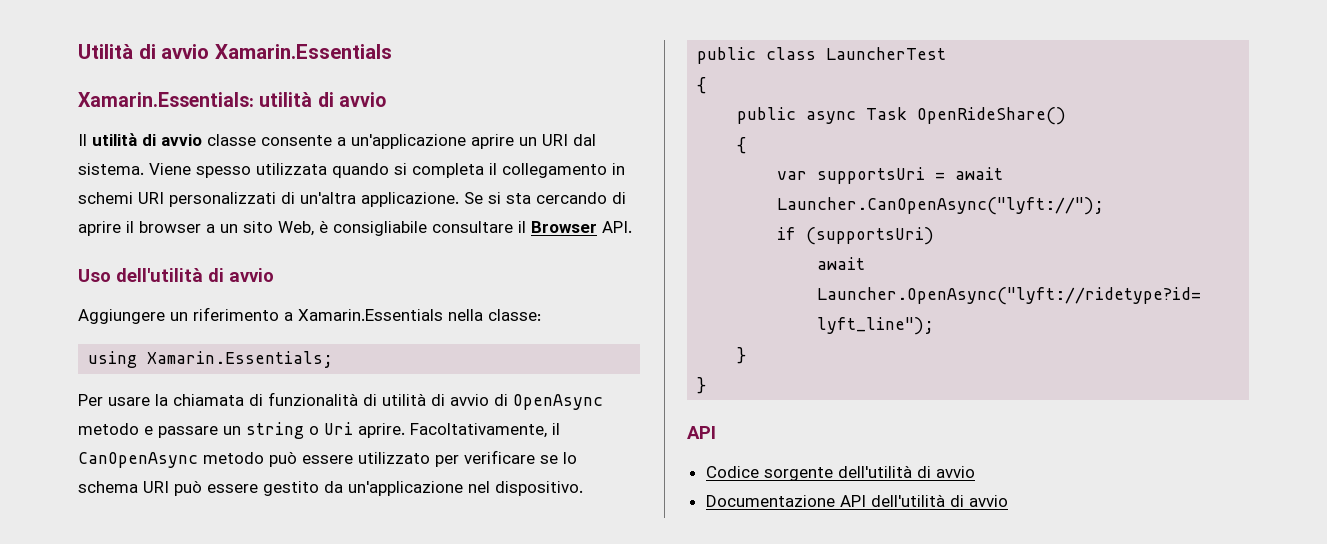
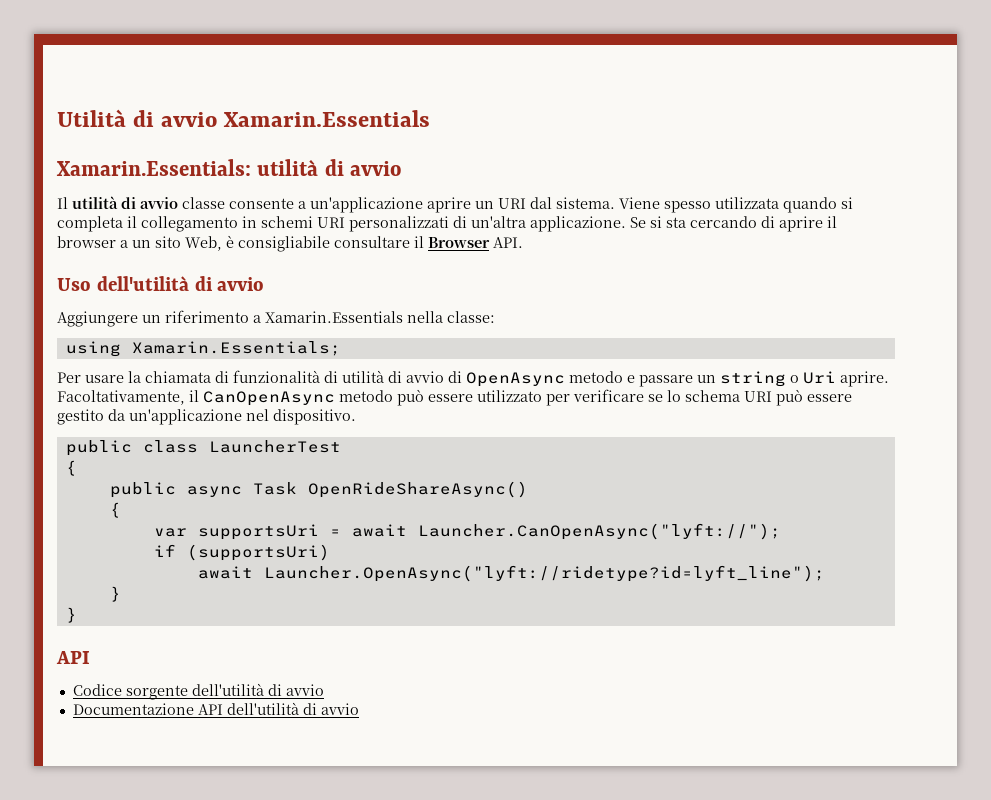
[917,107,1067,125] OpenRideShare() -> [307,481,528,498] OpenRideShareAsync()

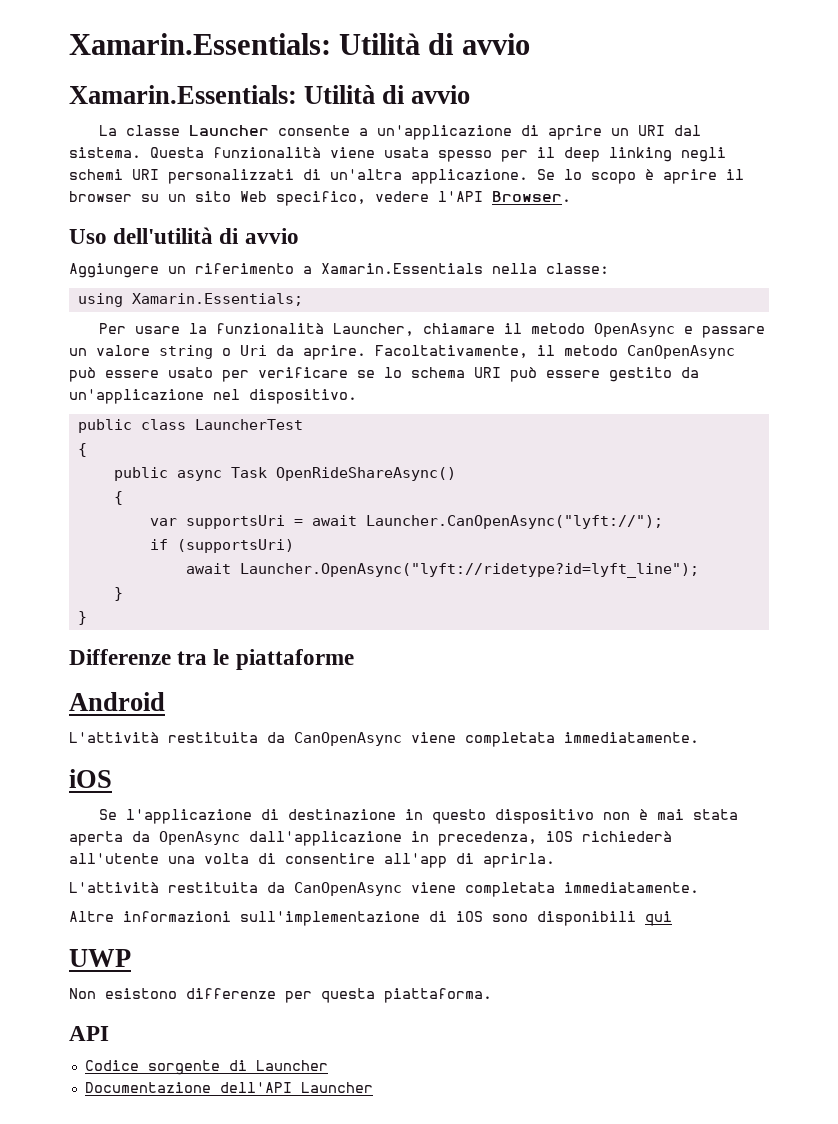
[57,109,430,127] [56,159,402,176] [57,196,225,209] Utilità di avvio Xamarin.Essentials // Xamarin.Essentials: utilità di avvio // Il utilità di avvio classe -> [69,33,530,55] [69,85,471,104] [98,125,269,136] Xamarin.Essentials: Utilità di avvio // Xamarin.Essentials: Utilità di avvio // La classe Launcher
(423, 205) none -> [520,125,539,136] di
[619,197,853,213] [57,216,257,232] Viene spesso utilizzata quando si completa il collegamento in -> [150,147,726,162] Questa funzionalità viene usata spesso per il deep linking negli
[650,216,775,228] si sta cercando di -> [564,169,654,184] lo scopo è
[120,240,128,248] a -> [141,194,159,202] su
[185,235,523,252] Web, è consigliabile consultare il Browser API. -> [240,191,571,206] Web specifico, vedere l'API Browser.
[145,370,623,387] chiamata di funzionalità di utilità di avvio di OpenAsync metodo -> [215,323,675,337] funzionalità Launcher, chiamare il metodo OpenAsync
(716, 379) none -> [96,345,150,356] valore
(836, 377) none -> [276,345,294,356] da
[203,389,542,406] CanOpenAsync metodo può essere utilizzato -> [564,345,735,359] [69,367,213,382] metodo CanOpenAsync può essere usato
[56,651,90,664] [72,683,324,700] [72,702,359,715] API // Codice sorgente dell'utilità di avvio // Documentazione API dell'utilità di avvio -> [69,649,354,670] [69,692,165,711] [69,732,699,747] [69,769,112,788] [98,809,738,824] [69,831,672,846] [69,853,555,868] [69,882,699,897] [69,911,672,926] [69,949,131,967] [69,988,492,1003] [69,1026,109,1041] [84,1060,328,1075] [84,1082,373,1093] Differenze tra le piattaforme // Android // L'attività restituita da CanOpenAsync viene completata immediatamente. // iOS // Se l'applicazione di destinazione in questo dispositivo non è mai stata aperta da OpenAsync dall'applicazione in precedenza, iOS richiederà all'utente una volta di consentire all'app di aprirla. // L'attività restituita da CanOpenAsync viene completata immediatamente. // Altre informazioni sull'implementazione di iOS sono disponibili qui // UWP // Non esistono differenze per questa piattaforma. // API // Codice sorgente di Launcher // Documentazione dell'API Launcher

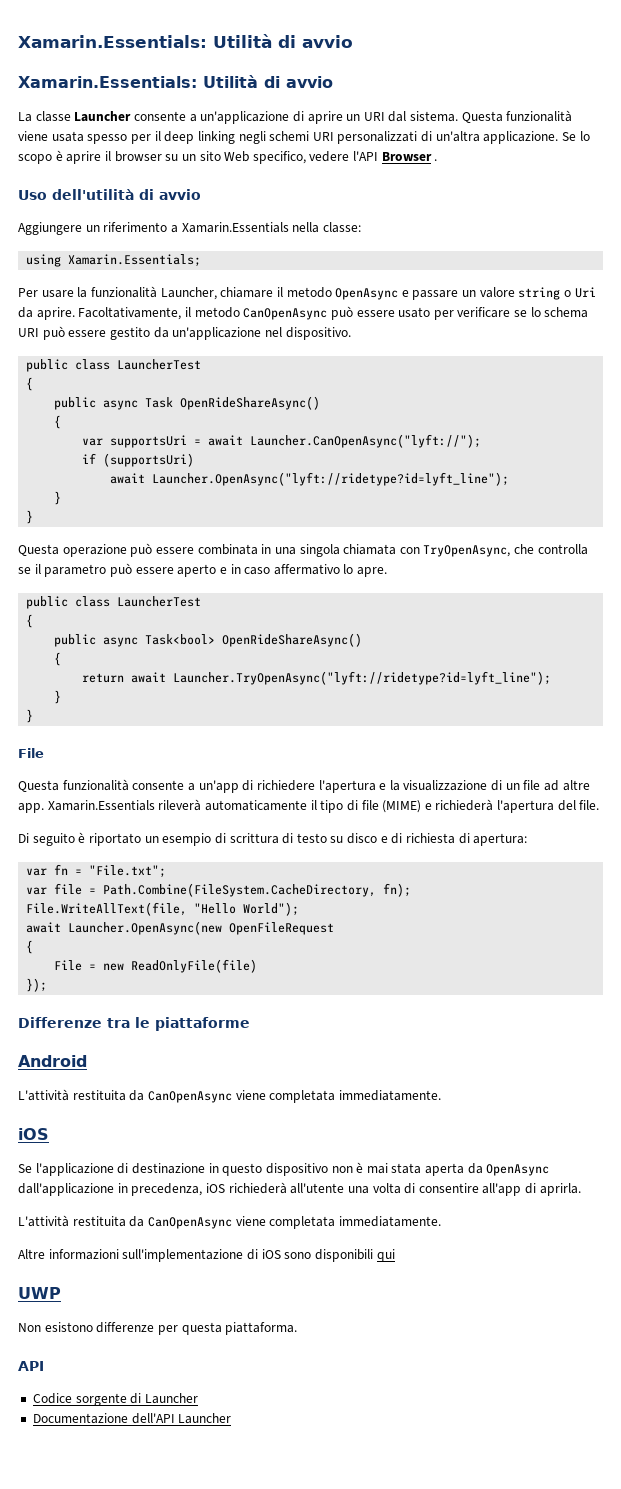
[492,191,571,202] Browser. -> [381,152,438,161] Browser .
(87, 618) none -> [18,543,588,557] [18,563,388,577] [26,596,202,609] [26,614,34,628] [54,633,363,647] [54,652,62,666] [82,671,552,685] [54,690,62,704] [26,709,34,723] [18,748,44,758] [18,779,590,793] [18,799,600,813] [18,832,528,846] [26,864,167,878] [26,883,412,897] [26,902,300,916] [26,921,335,935] [26,940,34,954] [54,959,258,973] [26,978,48,992] // Questa operazione può essere combinata in una singola chiamata con TryOpenAsync, che controlla se il parametro può essere aperto e in caso affermativo lo apre. // public class LauncherTest // { // public async Task<bool> OpenRideShareAsync() // { // return await Launcher.TryOpenAsync("lyft://ridetype?id=lyft_line"); // } // } // File // Questa funzionalità consente a un'app di richiedere l'apertura e la visualizzazione di un file ad altre app. Xamarin.Essentials rileverà automaticamente il tipo di file (MIME) e richiederà l'apertura del file. // Di seguito è riportato un esempio di scrittura di testo su disco e di richiesta di apertura: // var fn = "File.txt"; // var file = Path.Combine(FileSystem.CacheDirectory, fn); // File.WriteAllText(file, "Hello World"); // await Launcher.OpenAsync(new OpenFileRequest // { // File = new ReadOnlyFile(file) // });

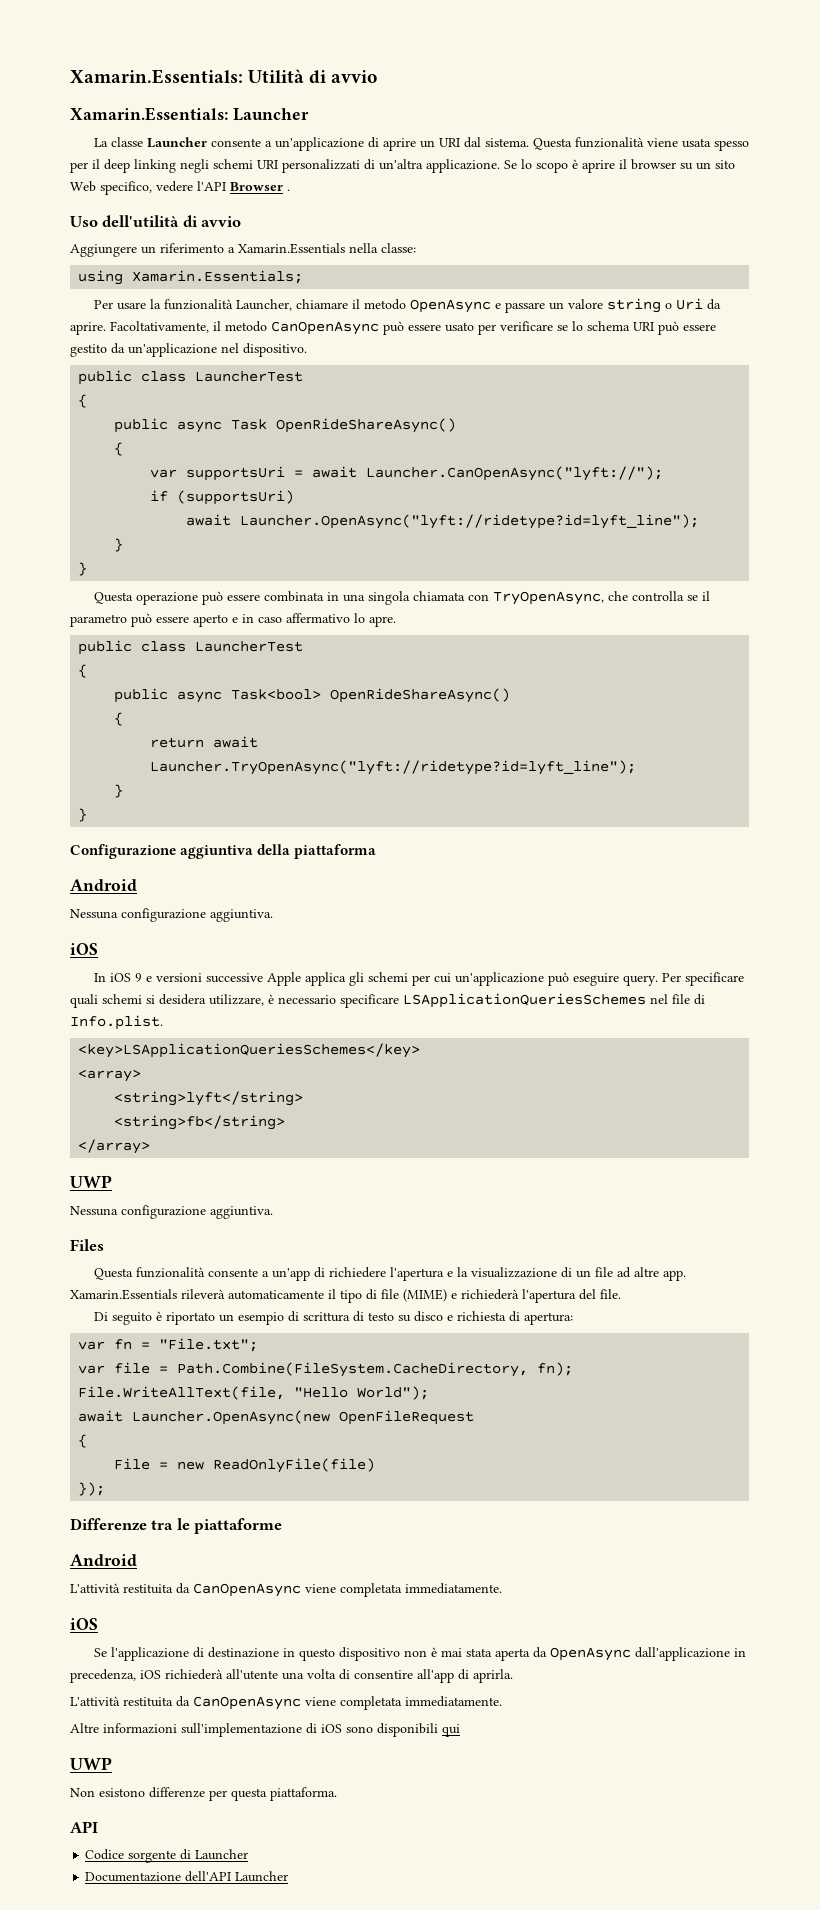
[203,75,333,88] Utilità di avvio -> [232,108,309,121] Launcher
[18,748,44,758] File -> [70,844,377,859] [70,879,137,891] [70,908,273,922] [70,943,98,955] [93,972,744,986] [70,993,705,1008] [70,1015,163,1030] [78,1043,421,1058] [78,1070,142,1082] [114,1091,304,1106] [114,1115,286,1130] [78,1139,151,1154] [70,1175,112,1188] [70,1205,273,1219] [70,1239,104,1251] Configurazione aggiuntiva della piattaforma // Android // Nessuna configurazione aggiuntiva. // iOS // In iOS 9 e versioni successive Apple applica gli schemi per cui un'applicazione può eseguire query. Per specificare quali schemi si desidera utilizzare, è necessario specificare LSApplicationQueriesSchemes nel file di Info.plist. // <key>LSApplicationQueriesSchemes</key> // <array> // <string>lyft</string> // <string>fb</string> // </array> // UWP // Nessuna configurazione aggiuntiva. // Files
[391,833,403,844] di -> (453, 1318) none

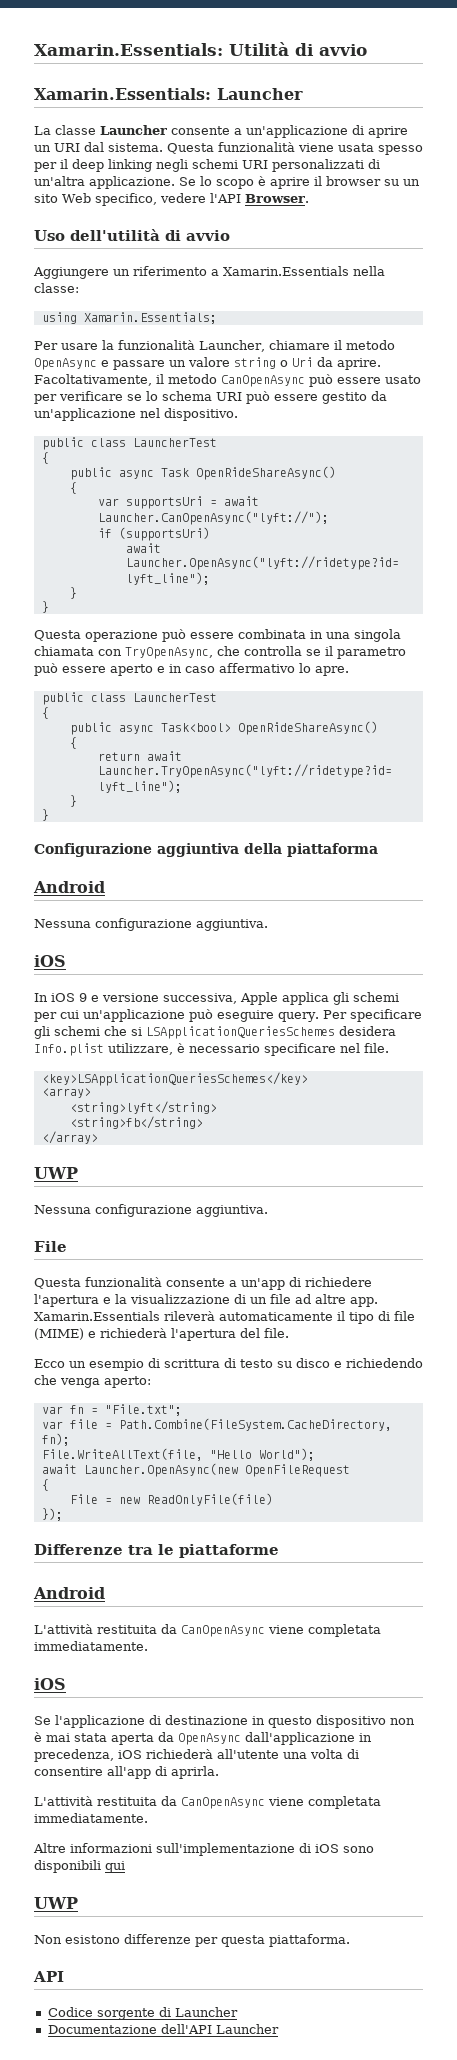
[230,182,290,191] Browser . -> [244,194,309,203] Browser.
[155,973,263,983] versioni successive -> [102,993,237,1004] versione successiva,
[70,993,705,1008] [70,1015,163,1030] quali schemi si desidera utilizzare, è necessario specificare LSApplicationQueriesSchemes nel file di Info.plist. -> [34,1026,396,1039] [34,1043,389,1056] gli schemi che si LSApplicationQueriesSchemes desidera Info.plist utilizzare, è necessario specificare nel file.
[70,1239,104,1251] Files -> [34,1241,67,1252] File
[93,1311,215,1325] Di seguito è riportato -> [34,1359,65,1368] Ecco
[456,1311,573,1325] richiesta di apertura: -> [346,1358,423,1368] [34,1375,151,1388] richiedendo che venga aperto:

